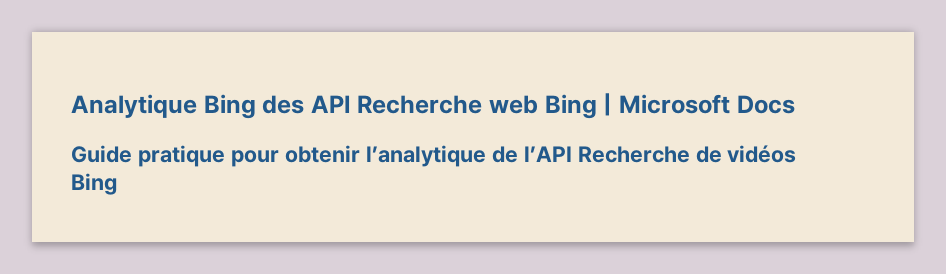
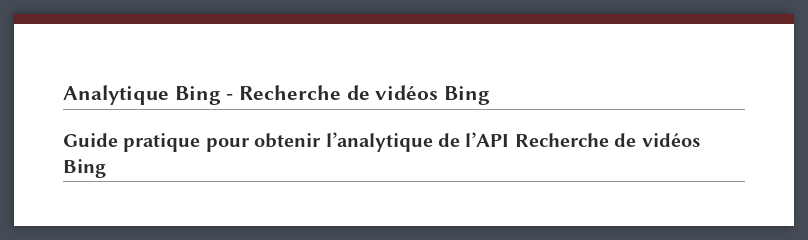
[262,93,795,119] des API Recherche web Bing | Microsoft Docs -> [226,85,491,105] - Recherche de vidéos Bing

